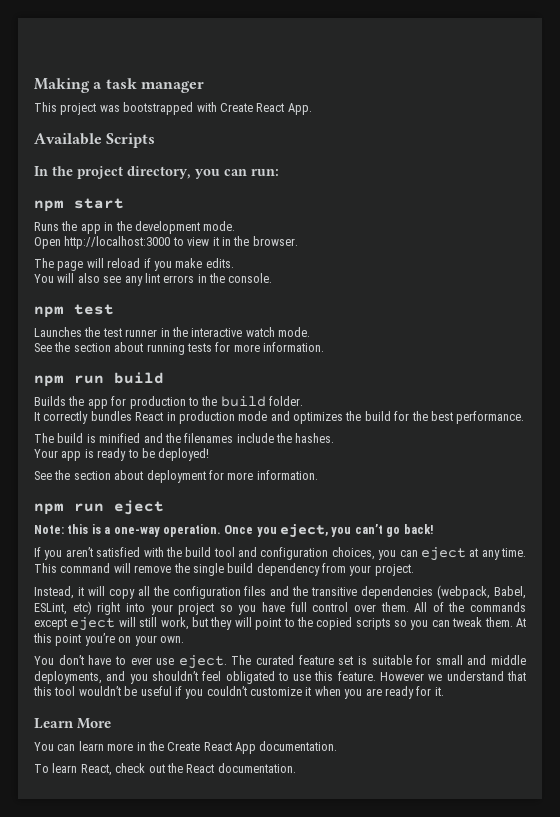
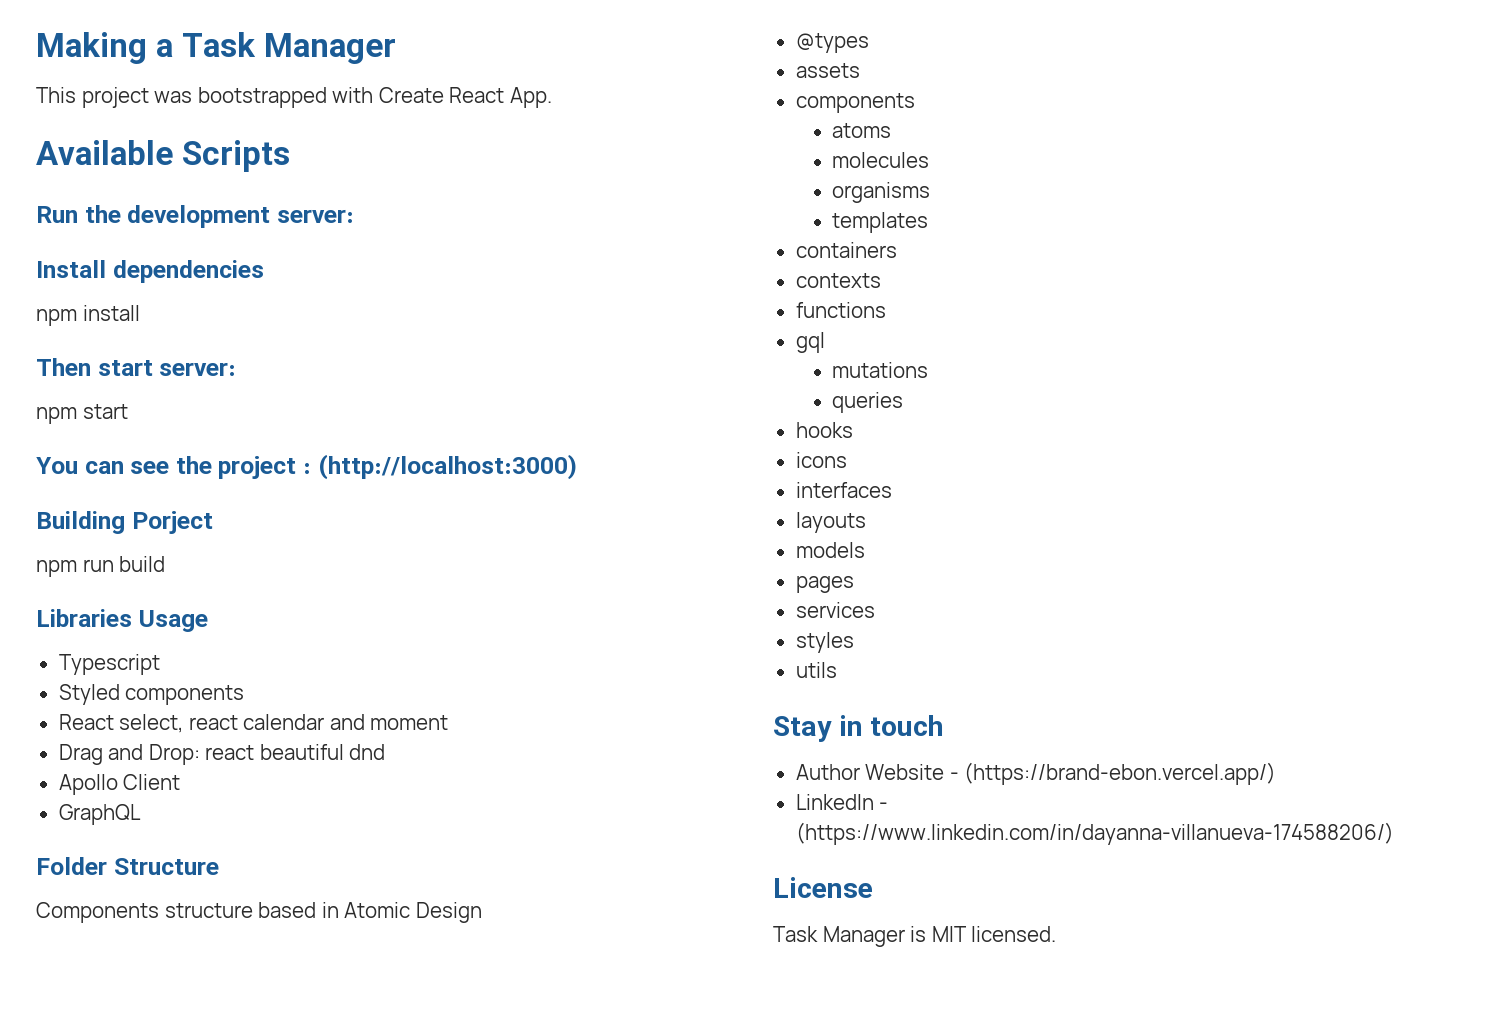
[105,78,204,93] task manager -> [181,32,396,64] Task Manager
[34,166,279,179] [34,198,124,212] [34,221,236,234] [34,236,298,249] [34,258,234,271] [34,273,273,286] [34,304,114,318] [34,327,310,337] [34,342,324,355] [34,372,164,387] [34,396,303,409] [34,411,525,424] [34,433,335,443] [34,448,210,461] [34,470,318,483] [34,500,164,515] [34,524,434,538] [34,547,526,561] [34,563,414,576] [34,585,526,599] [34,601,526,615] [34,617,527,631] [33,633,184,646] [34,655,526,669] [34,671,527,684] [33,686,444,699] [34,718,112,729] [34,741,338,754] [34,763,296,776] In the project directory, you can run: // npm start // Runs the app in the development mode. // Open http://localhost:3000 to view it in the browser. // The page will reload if you make edits. // You will also see any lint errors in the console. // npm test // Launches the test runner in the interactive watch mode. // See the section about running tests for more information. // npm run build // Builds the app for production to the build folder. // It correctly bundles React in production mode and optimizes the build for the best performance. // The build is minified and the filenames include the hashes. // Your app is ready to be deployed! // See the section about deployment for more information. // npm run eject // Note: this is a one-way operation. Once you eject, you can’t go back! // If you aren’t satisfied with the build tool and configuration choices, you can eject at any time. This command will remove the single build dependency from your project. // Instead, it will copy all the configuration files and the transitive dependencies (webpack, Babel, ESLint, etc) right into your project so you have full control over them. All of the commands except eject will still work, but they will point to the copied scripts so you can tweak them. At this point you’re on your own. // You don’t have to ever use eject. The curated feature set is suitable for small and middle deployments, and you shouldn’t feel obligated to use this feature. However we understand that this tool wouldn’t be useful if you couldn’t customize it when you are ready for it. // Learn More // You can learn more in the Create React App documentation. // To learn React, check out the React documentation. -> [36,205,354,228] [36,260,264,283] [36,305,140,326] [36,358,237,376] [36,404,128,424] [36,454,577,480] [36,511,213,534] [36,556,166,577] [36,609,208,632] [58,654,160,675] [58,684,245,705] [58,714,449,733] [58,744,386,765] [58,774,181,795] [58,804,141,825] [36,857,219,875] [36,902,482,923] [795,33,869,53] [795,63,860,78] [795,93,915,113] [832,123,892,138] [832,152,930,168] [832,182,931,203] [832,212,929,233] [795,242,897,258] [795,273,881,288] [795,302,886,318] [795,332,825,353] [832,362,929,378] [832,392,904,413] [795,422,853,438] [795,452,847,468] [795,482,892,498] [795,512,866,533] [795,542,865,558] [795,576,854,593] [795,602,875,618] [795,632,854,653] [795,662,837,678] [773,715,945,742] [795,762,1277,785] [795,794,889,810] [795,822,1394,845] [773,877,873,898] [773,926,1057,947] Run the development server: // Install dependencies // npm install // Then start server: // npm start // You can see the project : (http://localhost:3000) // Building Porject // npm run build // Libraries Usage // Typescript // Styled components // React select, react calendar and moment // Drag and Drop: react beautiful dnd // Apollo Client // GraphQL // Folder Structure // Components structure based in Atomic Design // @types // assets // components // atoms // molecules // organisms // templates // containers // contexts // functions // gql // mutations // queries // hooks // icons // interfaces // layouts // models // pages // services // styles // utils // Stay in touch // Author Website - (https://brand-ebon.vercel.app/) // LinkedIn - (https://www.linkedin.com/in/dayanna-villanueva-174588206/) // License // Task Manager is MIT licensed.

